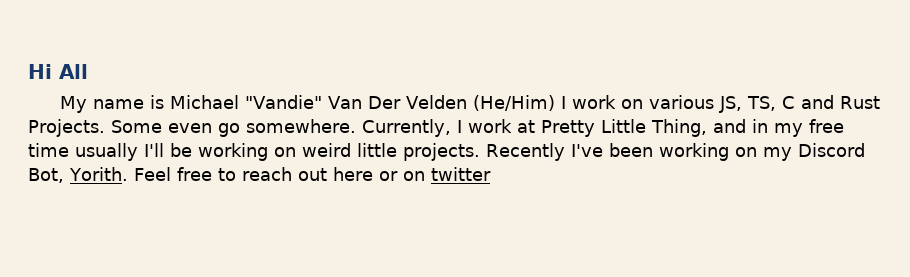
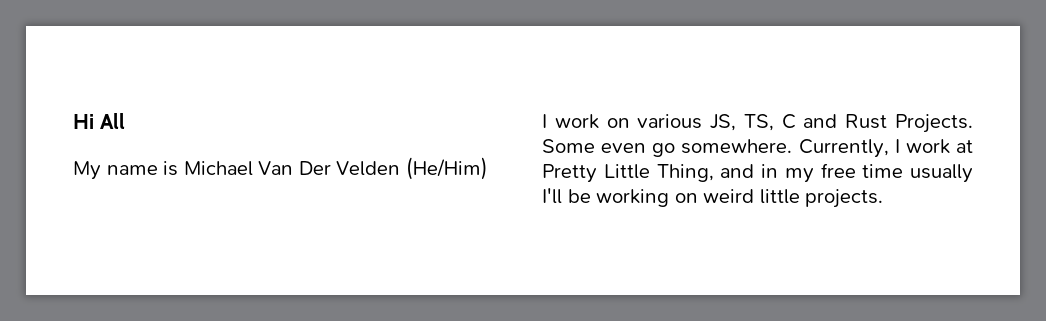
[244,95,322,109] "Vandie" -> (253, 168) none
(555, 103) none -> (488, 168) //
[486,143,865,161] [28,167,491,183] Recently I've been working on my Discord Bot, Yorith. Feel free to reach out here or on twitter -> (884, 198) none

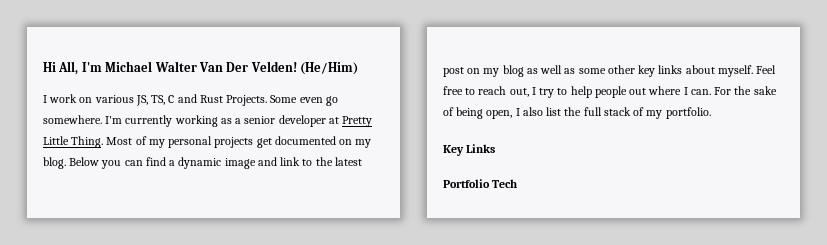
[99,113,125,129] [73,161,253,180] All // My name is Michael -> [58,61,197,75] All, I'm Michael Walter
[336,161,401,176] Velden -> [250,61,297,72] Velden!
[798,139,973,158] [542,163,973,183] [542,188,884,208] Currently, I work at Pretty Little Thing, and in my free time usually I'll be working on weird little projects. -> [105,115,373,127] [43,136,372,148] [43,157,362,169] [443,65,777,77] [443,86,777,98] [443,107,711,119] [443,144,496,156] [443,179,518,188] I'm currently working as a senior developer at Pretty Little Thing. Most of my personal projects get documented on my blog. Below you can find a dynamic image and link to the latest post on my blog as well as some other key links about myself. Feel free to reach out, I try to help people out where I can. For the sake of being open, I also list the full stack of my portfolio. // Key Links // Portfolio Tech

